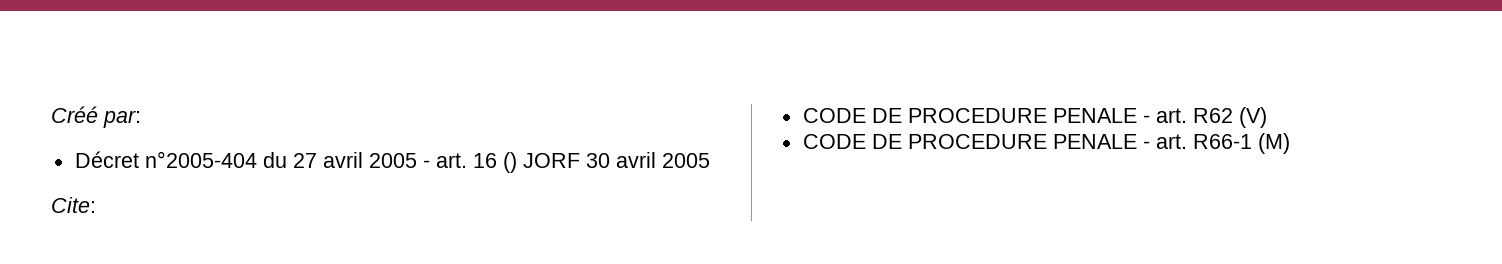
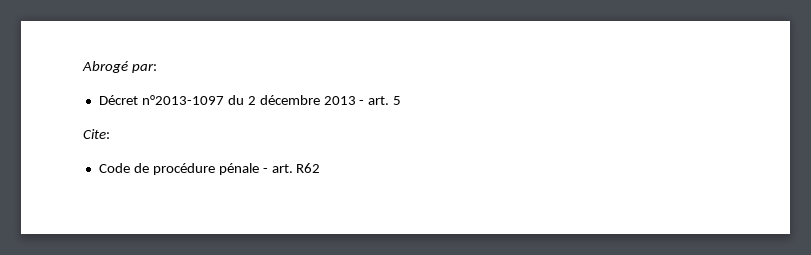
[51,106,98,123] Créé -> [82,61,129,73] Abrogé
[144,151,710,173] [51,197,96,213] [802,107,1267,128] [802,133,1290,154] n°2005-404 du 27 avril 2005 - art. 16 () JORF 30 avril 2005 // Cite: // CODE DE PROCEDURE PENALE - art. R62 (V) // CODE DE PROCEDURE PENALE - art. R66-1 (M) -> [141,95,402,105] [83,129,110,139] [98,163,321,175] n°2013-1097 du 2 décembre 2013 - art. 5 // Cite: // Code de procédure pénale - art. R62

